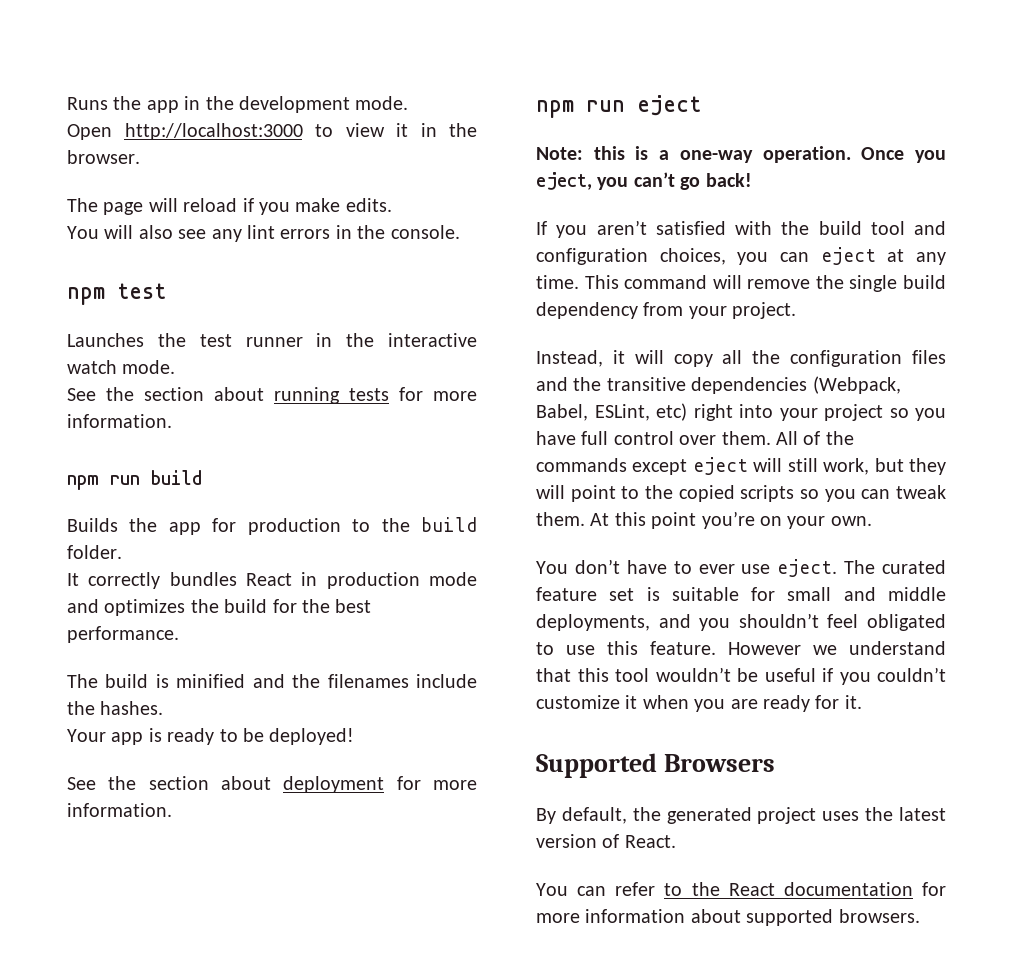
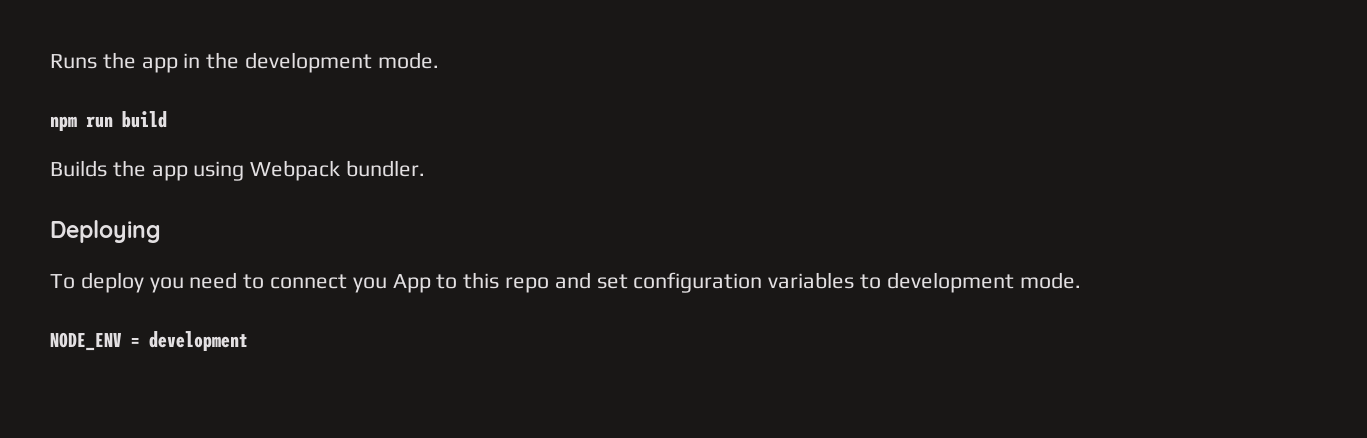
[67,123,477,140] [67,150,140,164] [67,198,392,215] [67,225,460,242] [67,283,166,305] [67,333,477,347] [67,360,176,374] [67,387,477,404] [67,414,172,428] // Open http://localhost:3000 to view it in the browser. // The page will reload if you make edits. // You will also see any lint errors in the console. // npm test // Launches the test runner in the interactive watch mode. // See the section about running tests for more information. -> (439, 60) none
[212,517,477,535] [67,545,122,559] [67,572,477,589] [67,599,372,616] [67,626,179,643] [67,674,477,688] [67,701,164,715] [67,728,355,745] [67,776,477,793] [67,803,172,817] [536,95,701,118] [536,146,946,163] [536,172,752,190] [536,220,946,238] [536,247,947,265] [536,275,946,292] [536,302,797,319] [536,350,946,367] [536,376,901,394] [536,403,946,421] [536,431,854,445] [536,457,946,475] [536,485,946,502] [536,511,872,529] [536,559,946,577] [536,587,946,601] [536,613,946,631] [536,641,946,655] [536,667,946,685] [536,695,862,712] [536,753,775,778] [536,807,946,824] [536,834,676,848] [536,882,946,896] [536,909,920,926] for production to the build folder. // It correctly bundles React in production mode and optimizes the build for the best performance. // The build is minified and the filenames include the hashes. // Your app is ready to be deployed! // See the section about deployment for more information. // npm run eject // Note: this is a one-way operation. Once you eject, you can’t go back! // If you aren’t satisfied with the build tool and configuration choices, you can eject at any time. This command will remove the single build dependency from your project. // Instead, it will copy all the configuration files and the transitive dependencies (Webpack, Babel, ESLint, etc) right into your project so you have full control over them. All of the commands except eject will still work, but they will point to the copied scripts so you can tweak them. At this point you’re on your own. // You don’t have to ever use eject. The curated feature set is suitable for small and middle deployments, and you shouldn’t feel obligated to use this feature. However we understand that this tool wouldn’t be useful if you couldn’t customize it when you are ready for it. // Supported Browsers // By default, the generated project uses the latest version of React. // You can refer to the React documentation for more information about supported browsers. -> [193,160,426,181] [50,220,161,243] [50,272,1081,293] [50,331,248,351] using Webpack bundler. // Deploying // To deploy you need to connect you App to this repo and set configuration variables to development mode. // NODE_ENV = development

